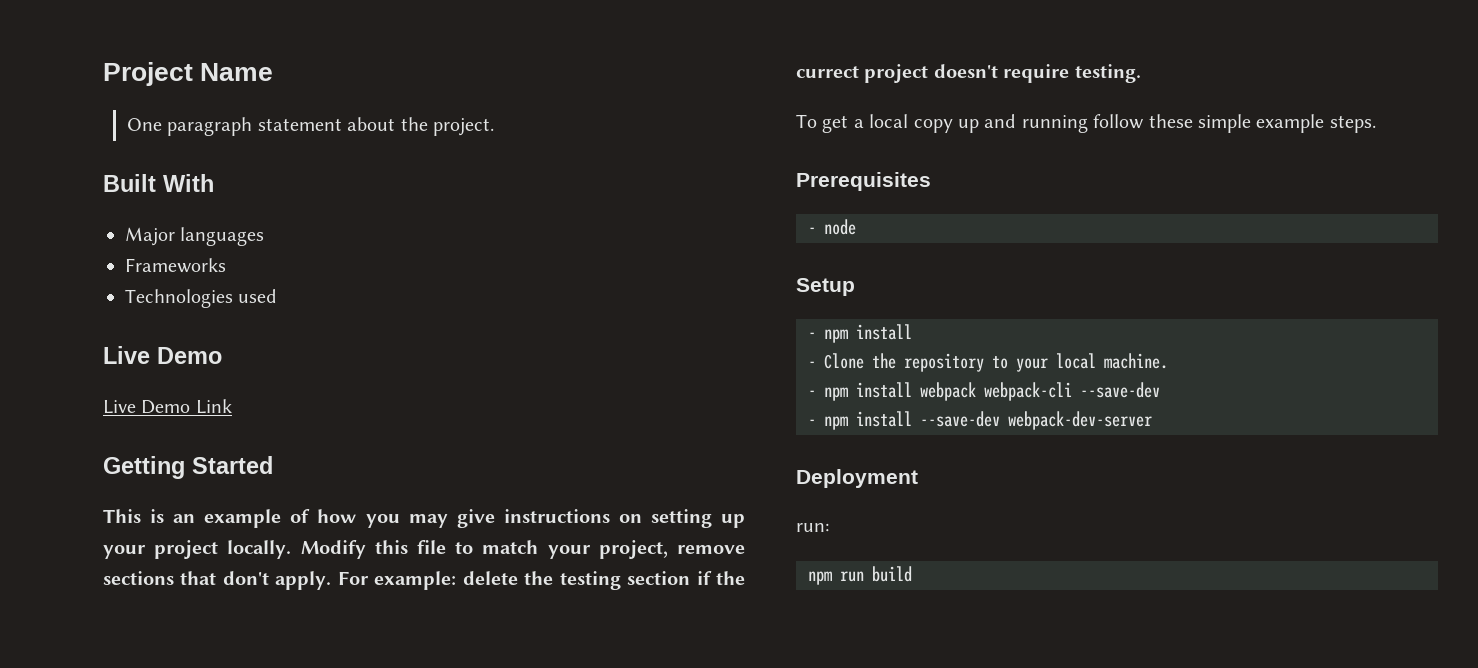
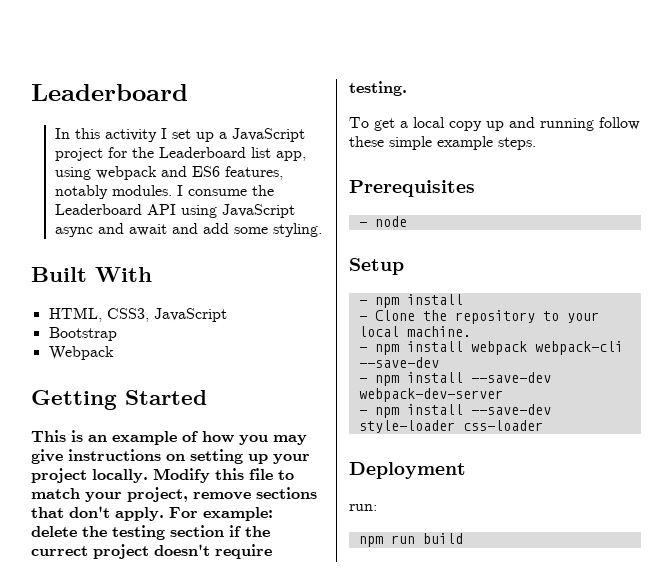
[103,62,274,86] [127,117,495,136] [103,174,214,192] [125,227,265,246] [125,258,226,273] [125,289,278,308] [103,346,222,364] [103,399,232,414] Project Name // One paragraph statement about the project. // Built With // Major languages // Frameworks // Technologies used // Live Demo // Live Demo Link -> [31,84,188,101] [55,128,306,142] [55,147,307,161] [55,166,284,180] [55,185,275,199] [55,204,296,218] [55,223,323,237] [31,267,152,282] [48,307,227,322] [48,327,117,341] [48,346,114,360] Leaderboard // In this activity I set up a JavaScript project for the Leaderboard list app, using webpack and ES6 features, notably modules. I consume the Leaderboard API using JavaScript async and await and add some styling. // Built With // HTML, CSS3, JavaScript // Bootstrap // Webpack
(1152, 420) none -> [358,404,551,418] [358,420,543,433] // - npm install --save-dev style-loader css-loader

